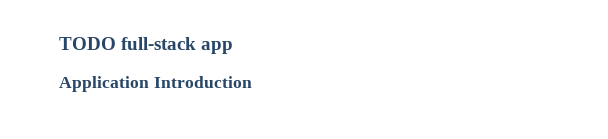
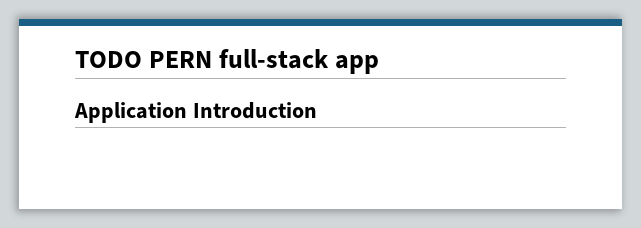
(116, 43) none -> [149,51,213,68] PERN

